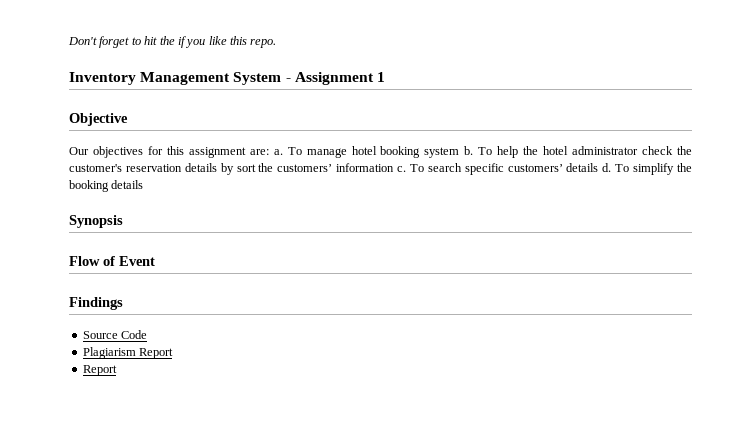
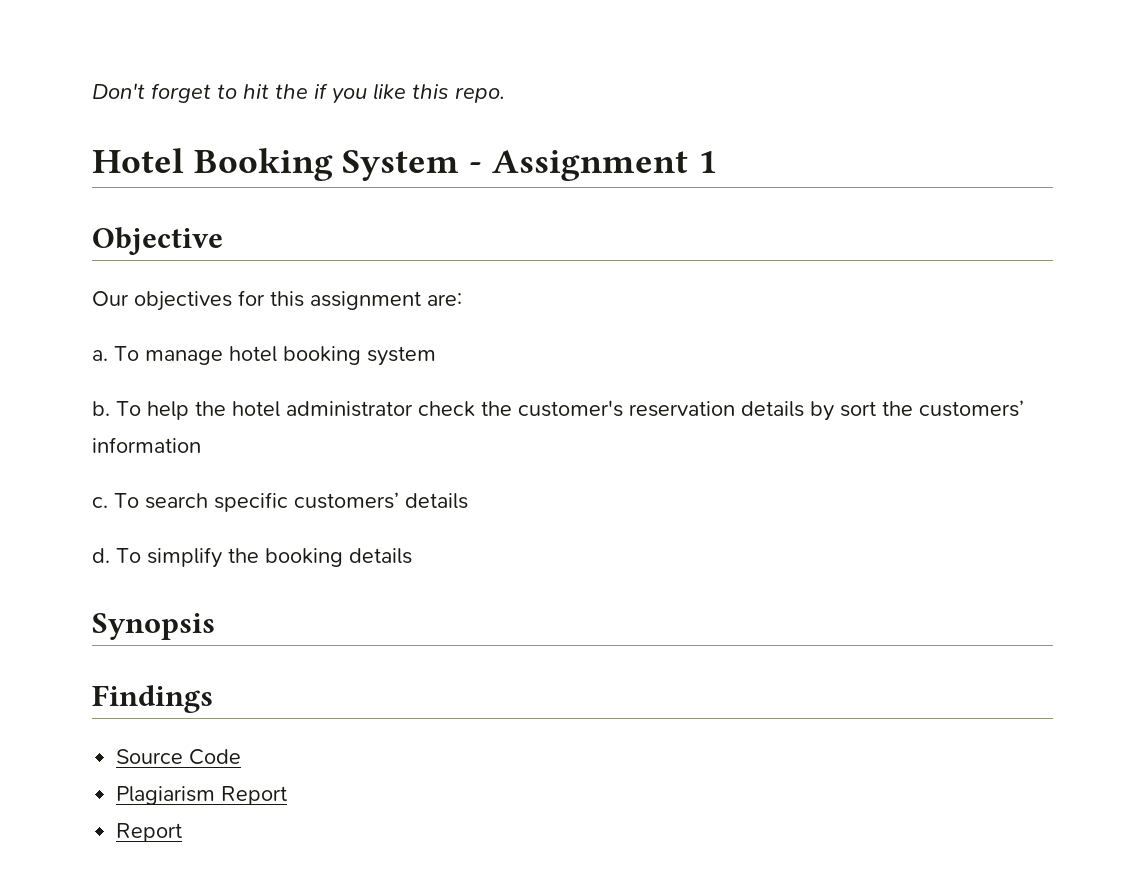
[69,72,231,85] Inventory Management -> [92,148,333,181] Hotel Booking
(269, 152) none -> (462, 299) //
(460, 152) none -> (436, 356) //
(395, 167) none -> (201, 445) //
(599, 167) none -> (468, 501) //
[69,256,155,266] // Flow of Event -> (215, 626) none

